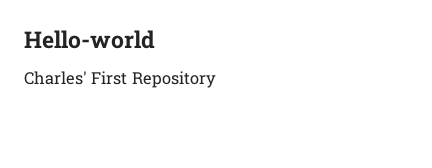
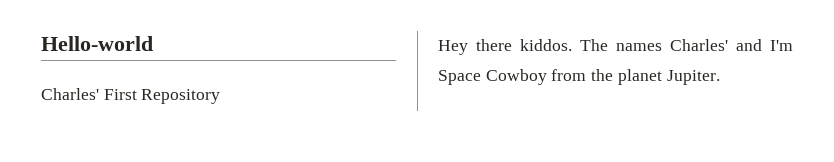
(216, 79) none -> [438,39,793,55] [438,69,720,85] // Hey there kiddos. The names Charles' and I'm Space Cowboy from the planet Jupiter.

